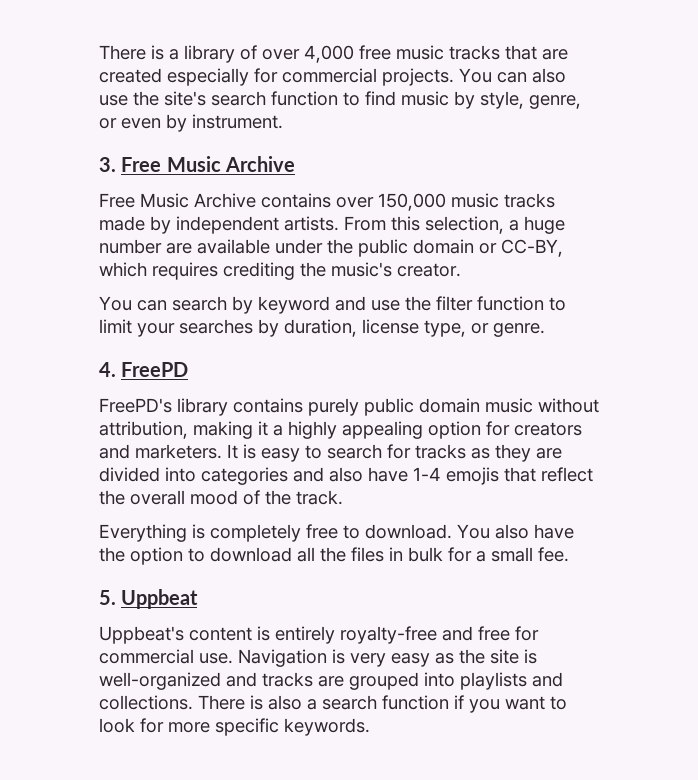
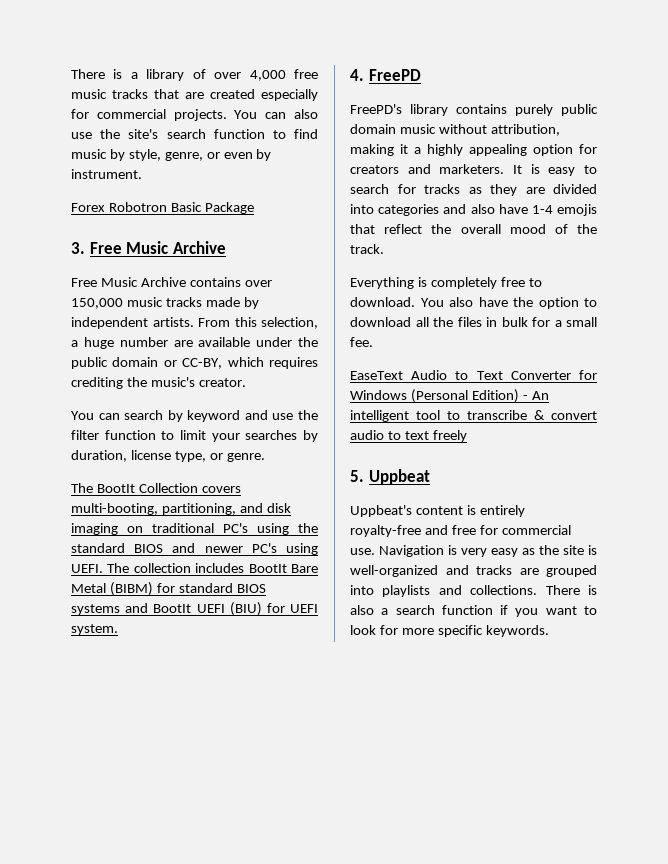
(283, 121) none -> [71,202,254,214] // Forex Robotron Basic Package
(545, 330) none -> [71,483,241,493] [71,503,291,515] [71,523,318,535] [71,543,318,555] [71,563,318,573] [71,582,266,596] [71,602,318,616] [71,624,118,635] // The BootIt Collection covers multi-booting, partitioning, and disk imaging on traditional PC's using the standard BIOS and newer PC's using UEFI. The collection includes BootIt Bare Metal (BIBM) for standard BIOS systems and BootIt UEFI (BIU) for UEFI system.
(569, 554) none -> [350,370,597,380] [350,389,549,403] [350,410,597,422] [350,430,467,442] // EaseText Audio to Text Converter for Windows (Personal Edition) - An intelligent tool to transcribe & convert audio to text freely

